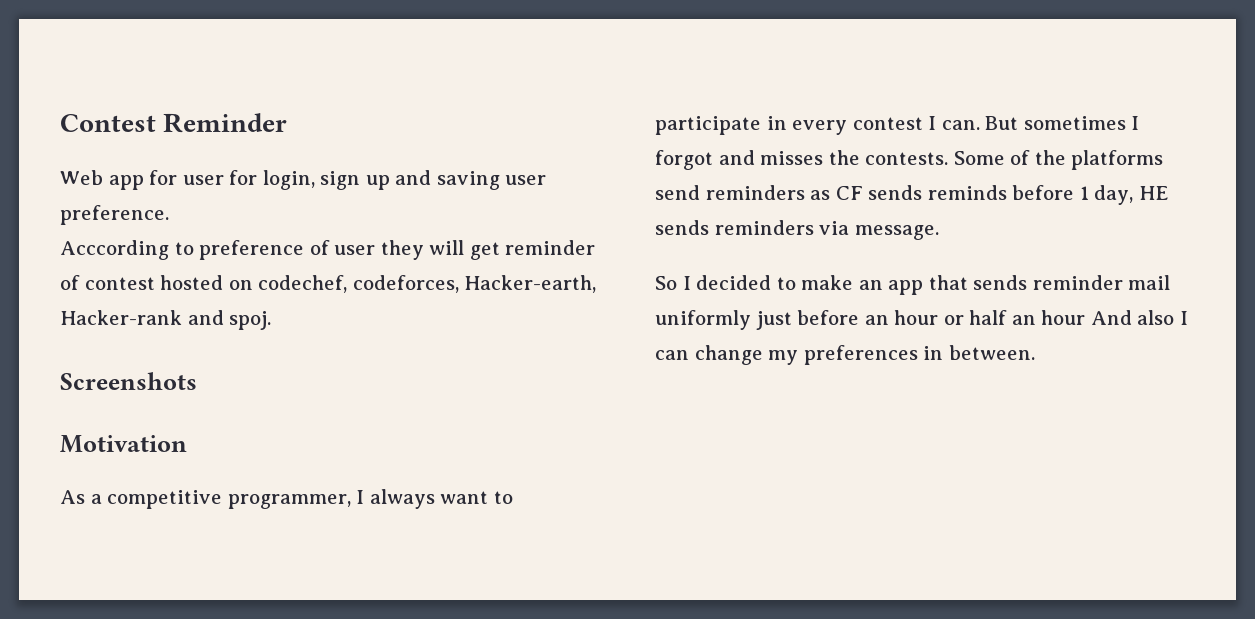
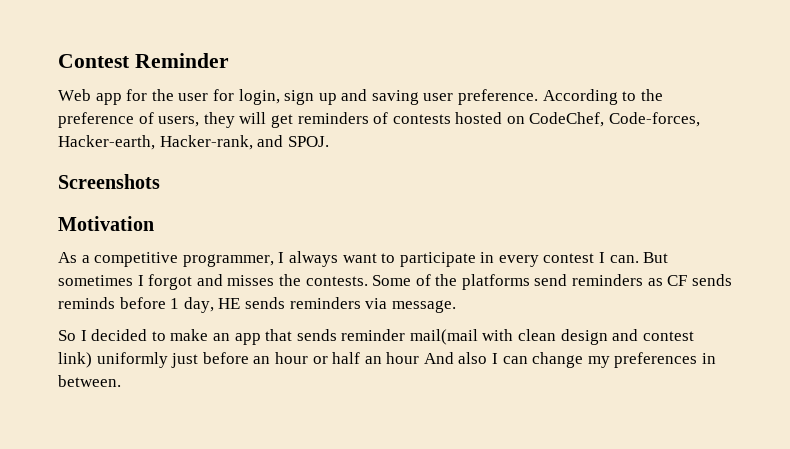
(178, 177) none -> [151,89,174,101] the
[60,240,194,260] // Acccording to -> [542,89,663,105] According to the
[334,245,376,255] user -> [158,116,200,127] users,
[505,240,596,255] [60,275,597,293] [60,310,272,330] reminder of contest hosted on codechef, codeforces, Hacker-earth, Hacker-rank and spoj. -> [297,112,701,127] [58,135,329,150] reminders of contests hosted on CodeChef, Code-forces, Hacker-earth, Hacker-rank, and SPOJ.
[1128,275,1171,290] mail -> [409,329,694,345] [58,352,92,368] mail(mail with clean design and contest link)

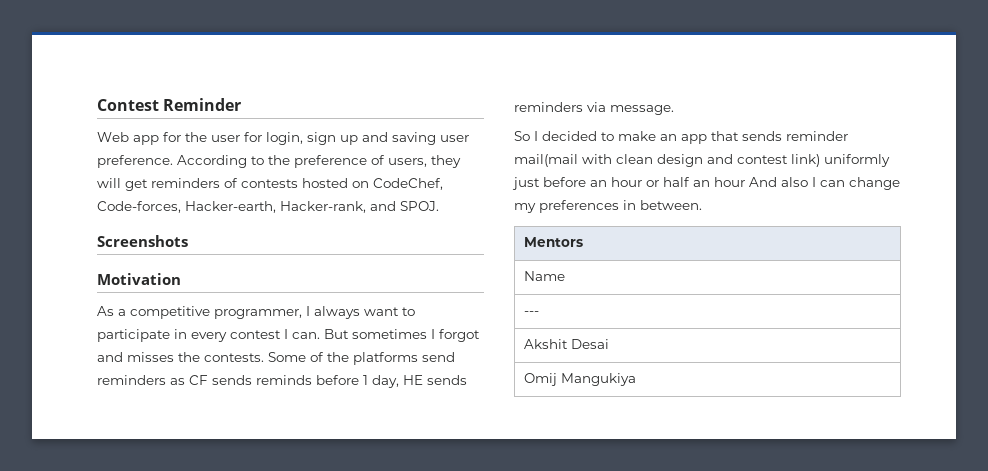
(121, 381) none -> [524,237,584,247] [524,271,566,281] [524,311,540,315] [524,339,610,349] [524,373,637,386] // Mentors // Name // --- // Akshit Desai // Omij Mangukiya

